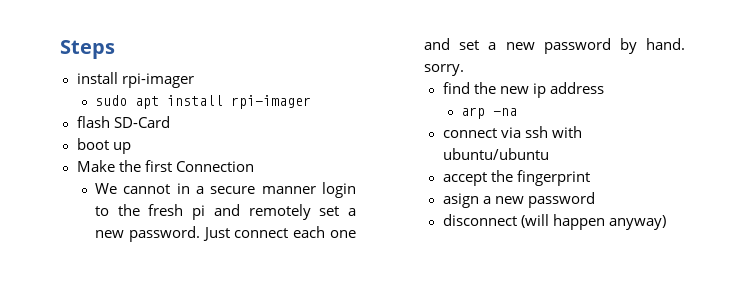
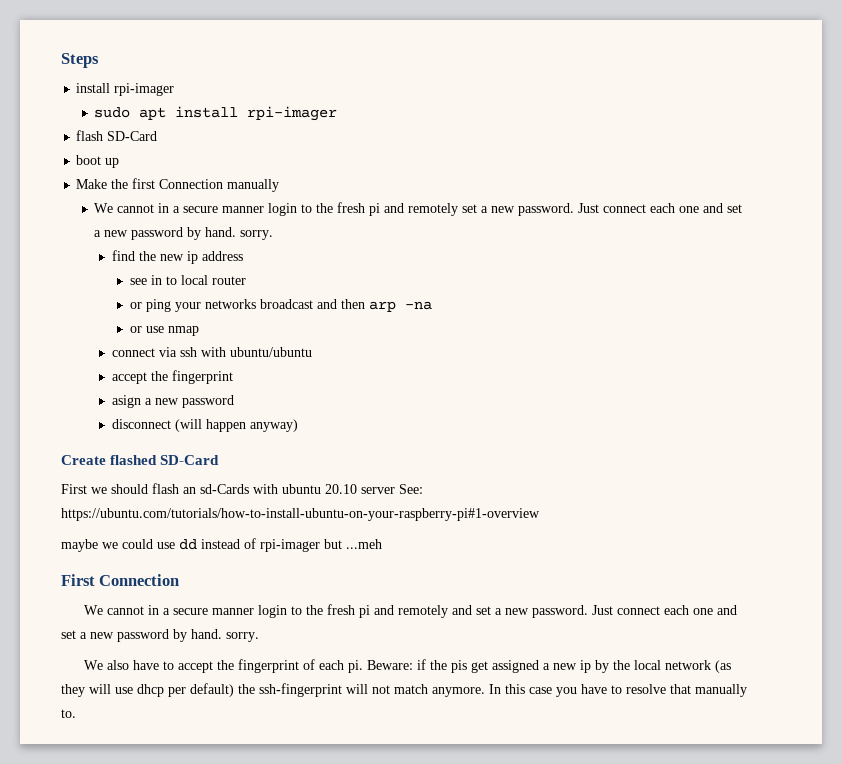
(254, 166) none -> [227,179,280,192] manually
(604, 88) none -> [129,275,246,285] [129,299,365,312] see in to local router // or ping your networks broadcast and then
(518, 112) none -> [129,326,199,336] // or use nmap
(666, 222) none -> [61,455,220,465] [61,483,423,494] [61,508,540,521] [61,538,382,552] [61,574,180,586] [84,604,738,618] [61,629,259,642] [84,659,732,673] [61,683,747,697] [61,709,76,718] // Create flashed SD-Card // First we should flash an sd-Cards with ubuntu 20.10 server See: https://ubuntu.com/tutorials/how-to-install-ubuntu-on-your-raspberry-pi#1-overview // maybe we could use dd instead of rpi-imager but ...meh // First Connection // We cannot in a secure manner login to the fresh pi and remotely and set a new password. Just connect each one and set a new password by hand. sorry. // We also have to accept the fingerprint of each pi. Beware: if the pis get assigned a new ip by the local network (as they will use dhcp per default) the ssh-fingerprint will not match anymore. In this case you have to resolve that manually to.

